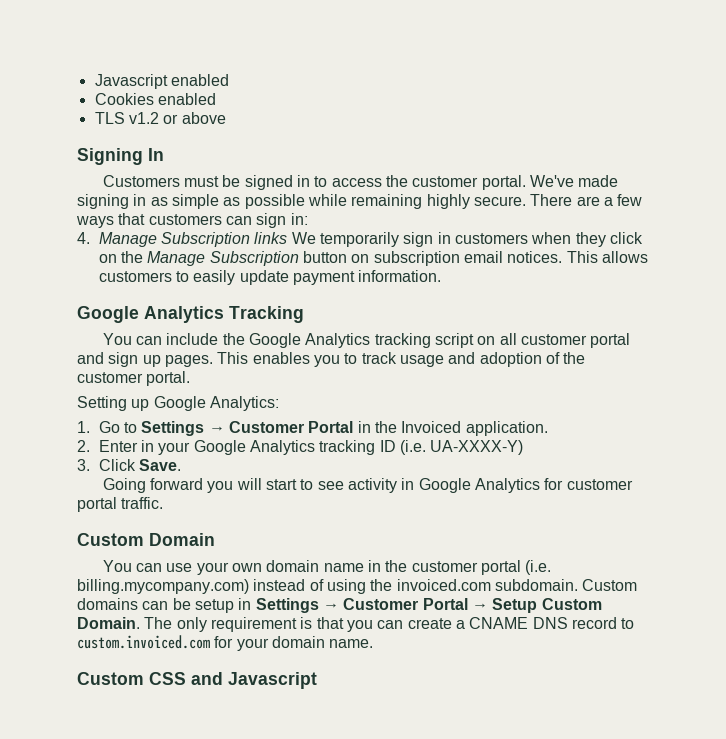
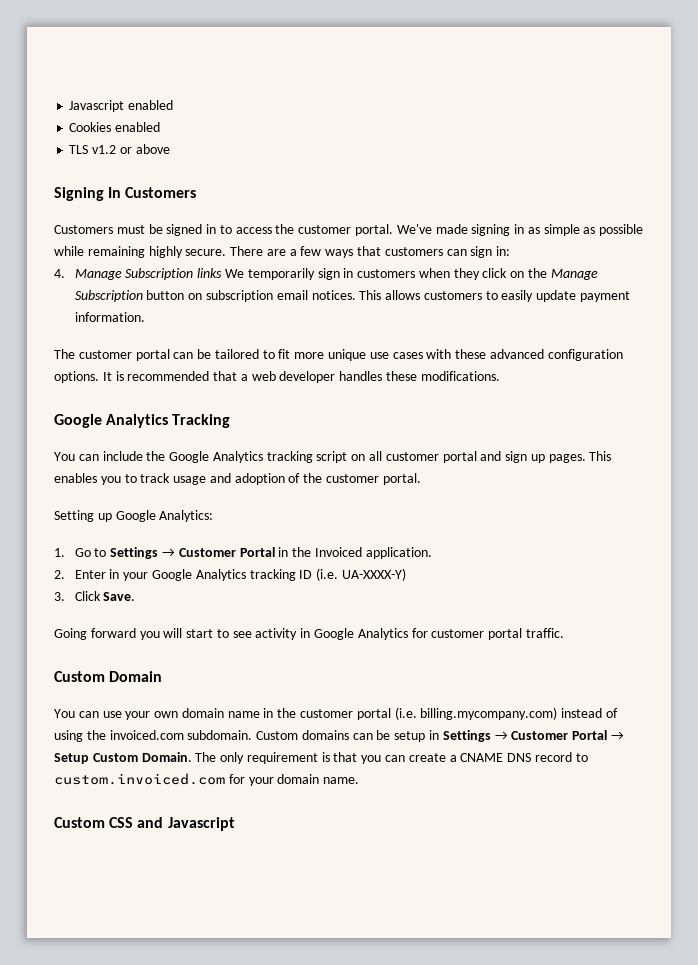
(164, 154) none -> [125,187,197,198] Customers
(442, 276) none -> [54,349,623,361] [54,371,500,383] // The customer portal can be tailored to fit more unique use cases with these advanced configuration options. It is recommended that a web developer handles these modifications.

